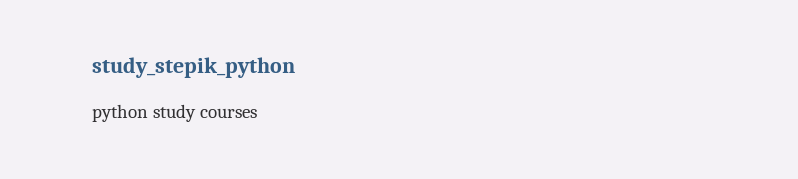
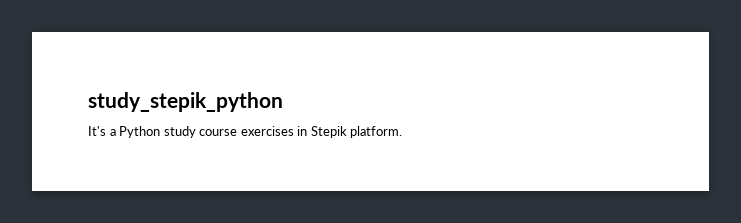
[92,104,258,122] python study courses -> [88,126,403,138] It's a Python study course exercises in Stepik platform.

